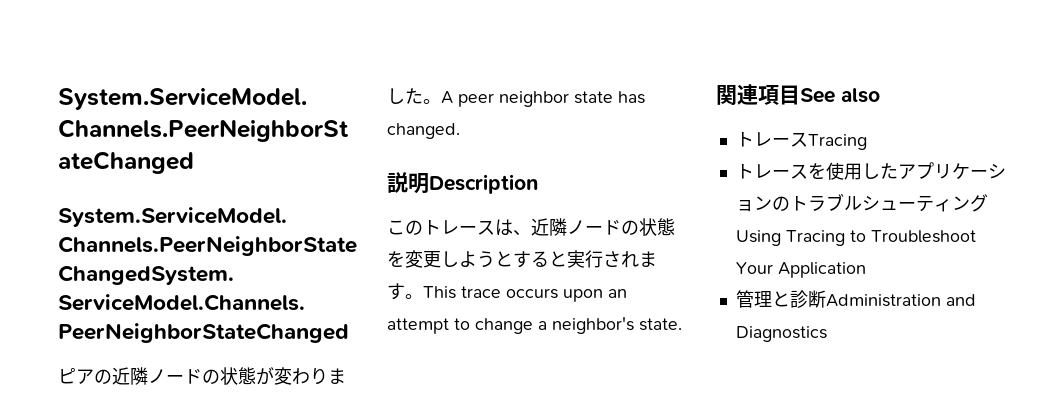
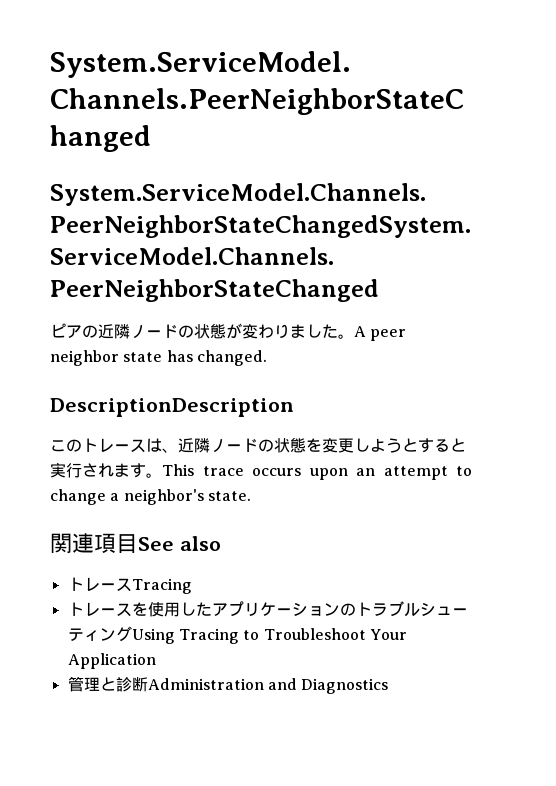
[387,172,538,194] 説明Description -> [50,398,294,417] DescriptionDescription

